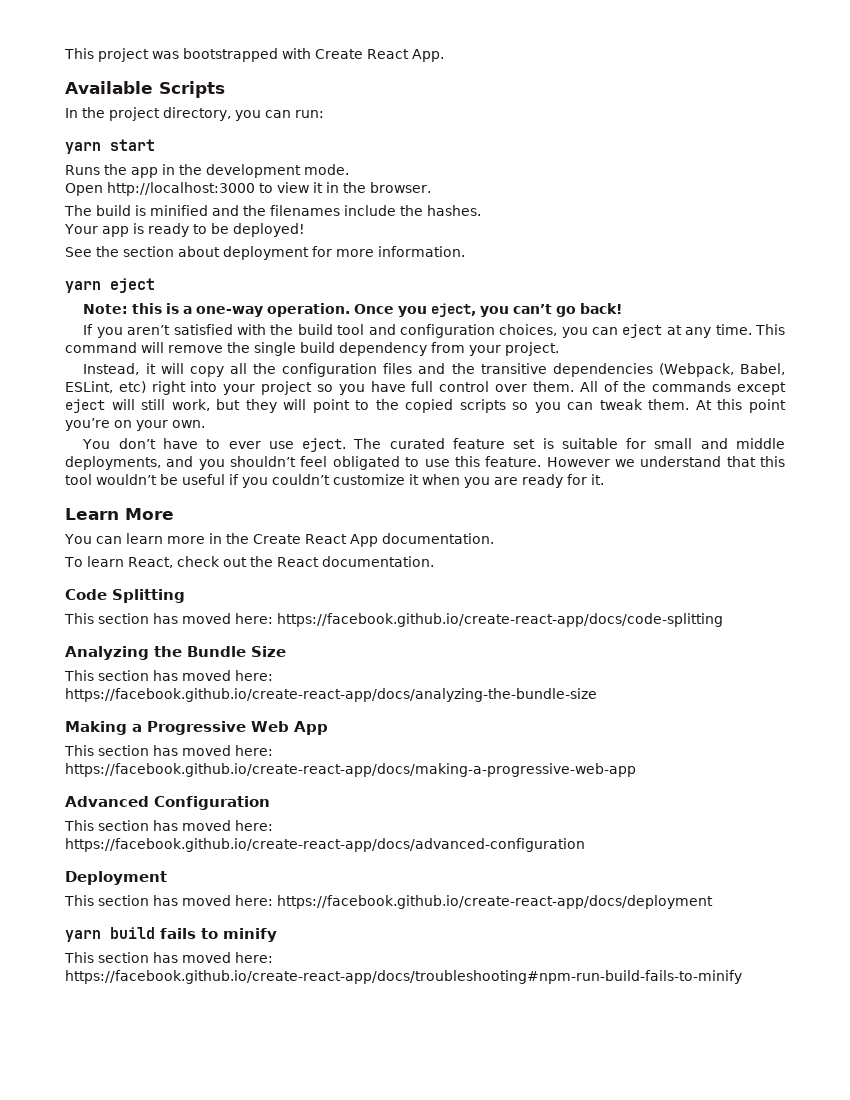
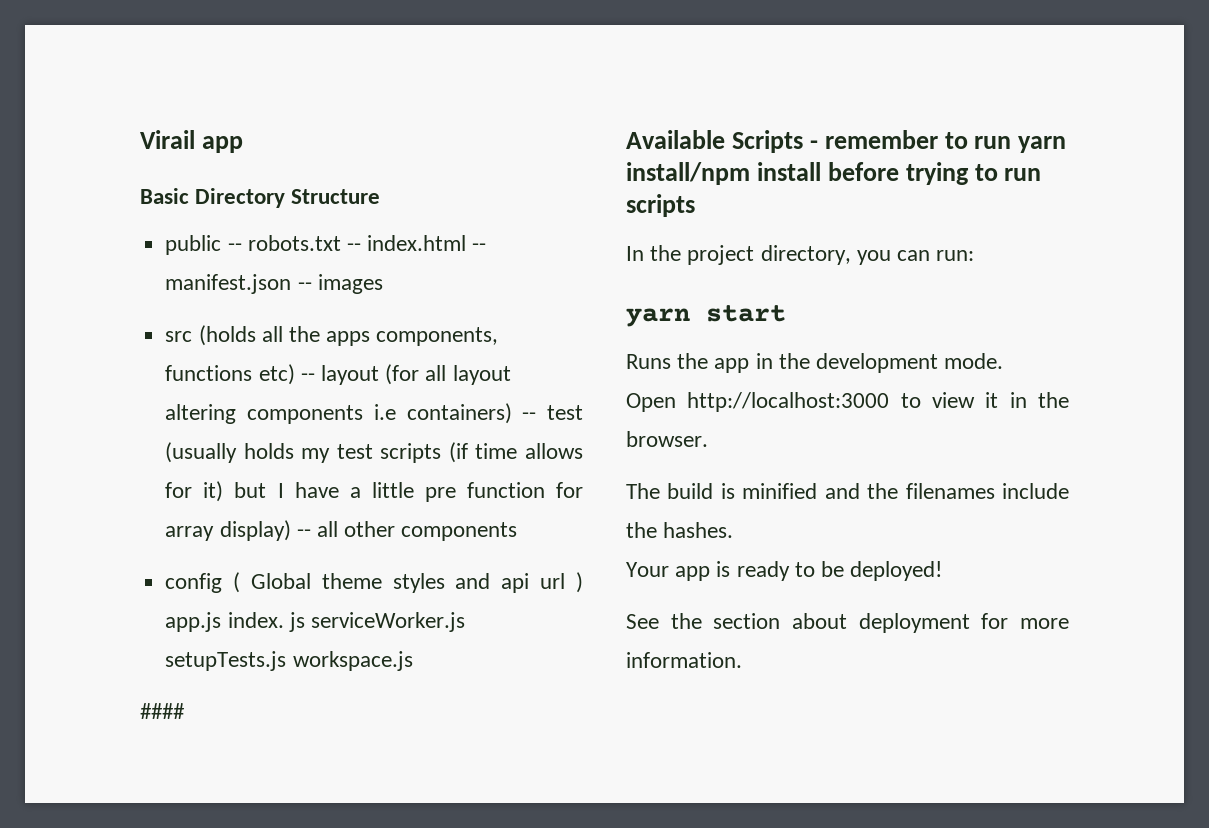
[64,48,444,62] [65,81,225,98] This project was bootstrapped with Create React App. // Available Scripts -> [140,130,243,153] [140,188,381,208] [165,235,487,255] [165,274,383,294] [165,325,499,346] [165,364,511,385] [165,403,583,424] [165,442,583,463] [165,481,583,502] [165,520,518,541] [165,572,583,593] [165,612,465,632] [165,651,413,671] [140,703,185,719] [626,130,1067,153] [626,162,1042,185] [626,194,695,217] Virail app // Basic Directory Structure // public -- robots.txt -- index.html -- manifest.json -- images // src (holds all the apps components, functions etc) -- layout (for all layout altering components i.e containers) -- test (usually holds my test scripts (if time allows for it) but I have a little pre function for array display) -- all other components // config ( Global theme styles and api url ) app.js index. js serviceWorker.js setupTests.js workspace.js // #### // Available Scripts - remember to run yarn install/npm install before trying to run scripts
[65,278,155,293] [83,303,623,317] [83,324,786,338] [65,342,559,356] [83,363,785,377] [65,381,787,395] [65,399,786,413] [65,418,205,431] [82,438,786,452] [65,456,785,470] [65,474,604,488] [65,508,174,520] [64,533,494,547] [64,556,434,568] [65,589,185,603] [64,613,723,627] [65,646,286,660] [64,670,273,681] [65,688,597,702] [65,721,328,735] [64,745,273,756] [65,763,636,777] [65,796,270,810] [64,820,273,831] [65,838,585,852] [65,871,167,885] [64,895,713,909] [65,927,277,942] [64,952,273,963] [65,970,742,984] // yarn eject // Note: this is a one-way operation. Once you eject, you can’t go back! // If you aren’t satisfied with the build tool and configuration choices, you can eject at any time. This command will remove the single build dependency from your project. // Instead, it will copy all the configuration files and the transitive dependencies (Webpack, Babel, ESLint, etc) right into your project so you have full control over them. All of the commands except eject will still work, but they will point to the copied scripts so you can tweak them. At this point you’re on your own. // You don’t have to ever use eject. The curated feature set is suitable for small and middle deployments, and you shouldn’t feel obligated to use this feature. However we understand that this tool wouldn’t be useful if you couldn’t customize it when you are ready for it. // Learn More // You can learn more in the Create React App documentation. // To learn React, check out the React documentation. // Code Splitting // This section has moved here: https://facebook.github.io/create-react-app/docs/code-splitting // Analyzing the Bundle Size // This section has moved here: https://facebook.github.io/create-react-app/docs/analyzing-the-bundle-size // Making a Progressive Web App // This section has moved here: https://facebook.github.io/create-react-app/docs/making-a-progressive-web-app // Advanced Configuration // This section has moved here: https://facebook.github.io/create-react-app/docs/advanced-configuration // Deployment // This section has moved here: https://facebook.github.io/create-react-app/docs/deployment // yarn build fails to minify // This section has moved here: https://facebook.github.io/create-react-app/docs/troubleshooting#npm-run-build-fails-to-minify -> (742, 660) none

